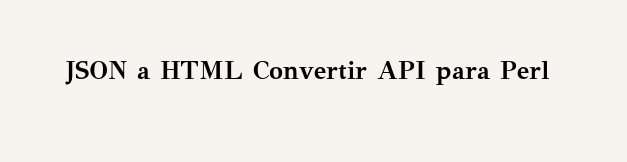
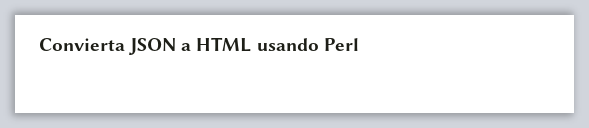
(65, 72) none -> [39,38,125,51] Convierta
[253,60,490,85] Convertir API para -> [256,38,319,51] usando

